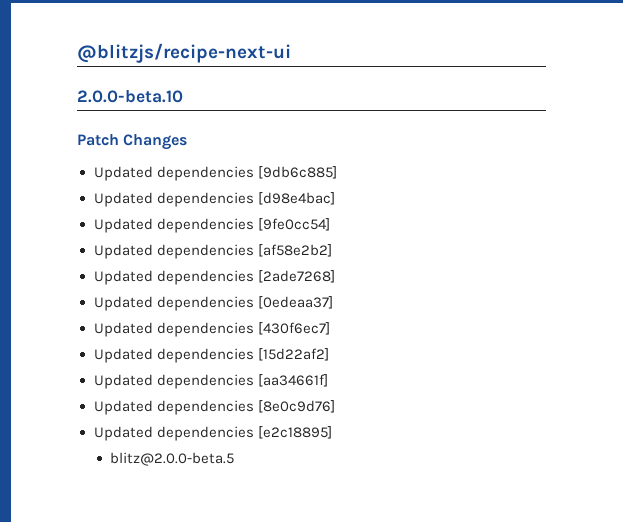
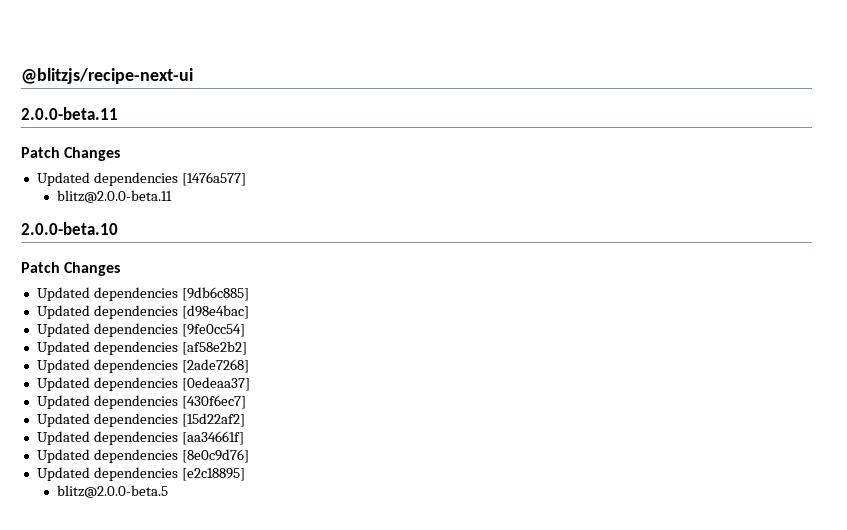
(291, 53) none -> [21,107,118,120] [21,147,121,161] [36,172,246,186] [56,190,172,203] // 2.0.0-beta.11 // Patch Changes // Updated dependencies [1476a577] // blitz@2.0.0-beta.11

